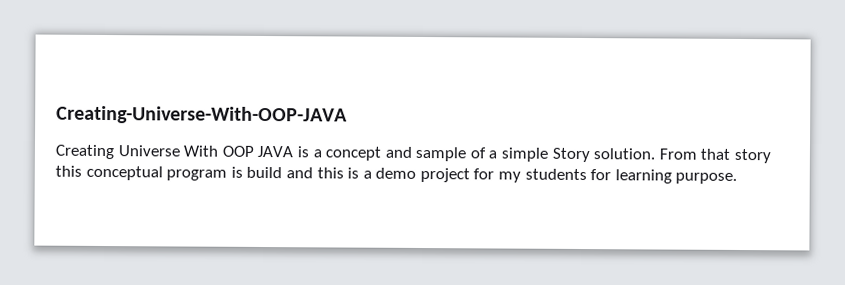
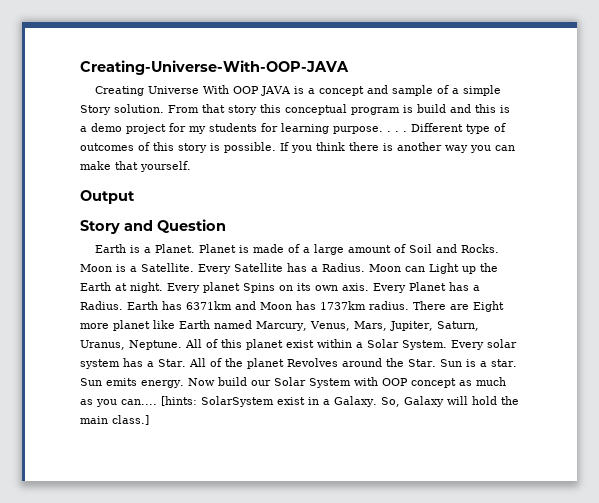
(738, 178) none -> [387,123,506,134] [80,142,515,153] [80,161,191,172] [80,190,135,204] [80,219,226,234] [94,244,499,255] [80,263,498,274] [80,282,480,293] [80,301,504,312] [80,320,479,331] [80,339,517,350] [80,358,517,369] [80,377,506,388] [80,396,519,407] [80,415,149,425] . . . Different type of outcomes of this story is possible. If you think there is another way you can make that yourself. // Output // Story and Question // Earth is a Planet. Planet is made of a large amount of Soil and Rocks. Moon is a Satellite. Every Satellite has a Radius. Moon can Light up the Earth at night. Every planet Spins on its own axis. Every Planet has a Radius. Earth has 6371km and Moon has 1737km radius. There are Eight more planet like Earth named Marcury, Venus, Mars, Jupiter, Saturn, Uranus, Neptune. All of this planet exist within a Solar System. Every solar system has a Star. All of the planet Revolves around the Star. Sun is a star. Sun emits energy. Now build our Solar System with OOP concept as much as you can.... [hints: SolarSystem exist in a Galaxy. So, Galaxy will hold the main class.]

